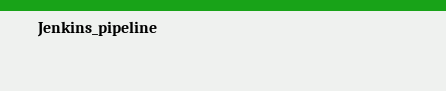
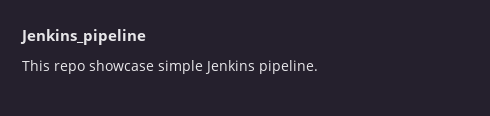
(157, 29) none -> [22,60,318,74] // This repo showcase simple Jenkins pipeline.

